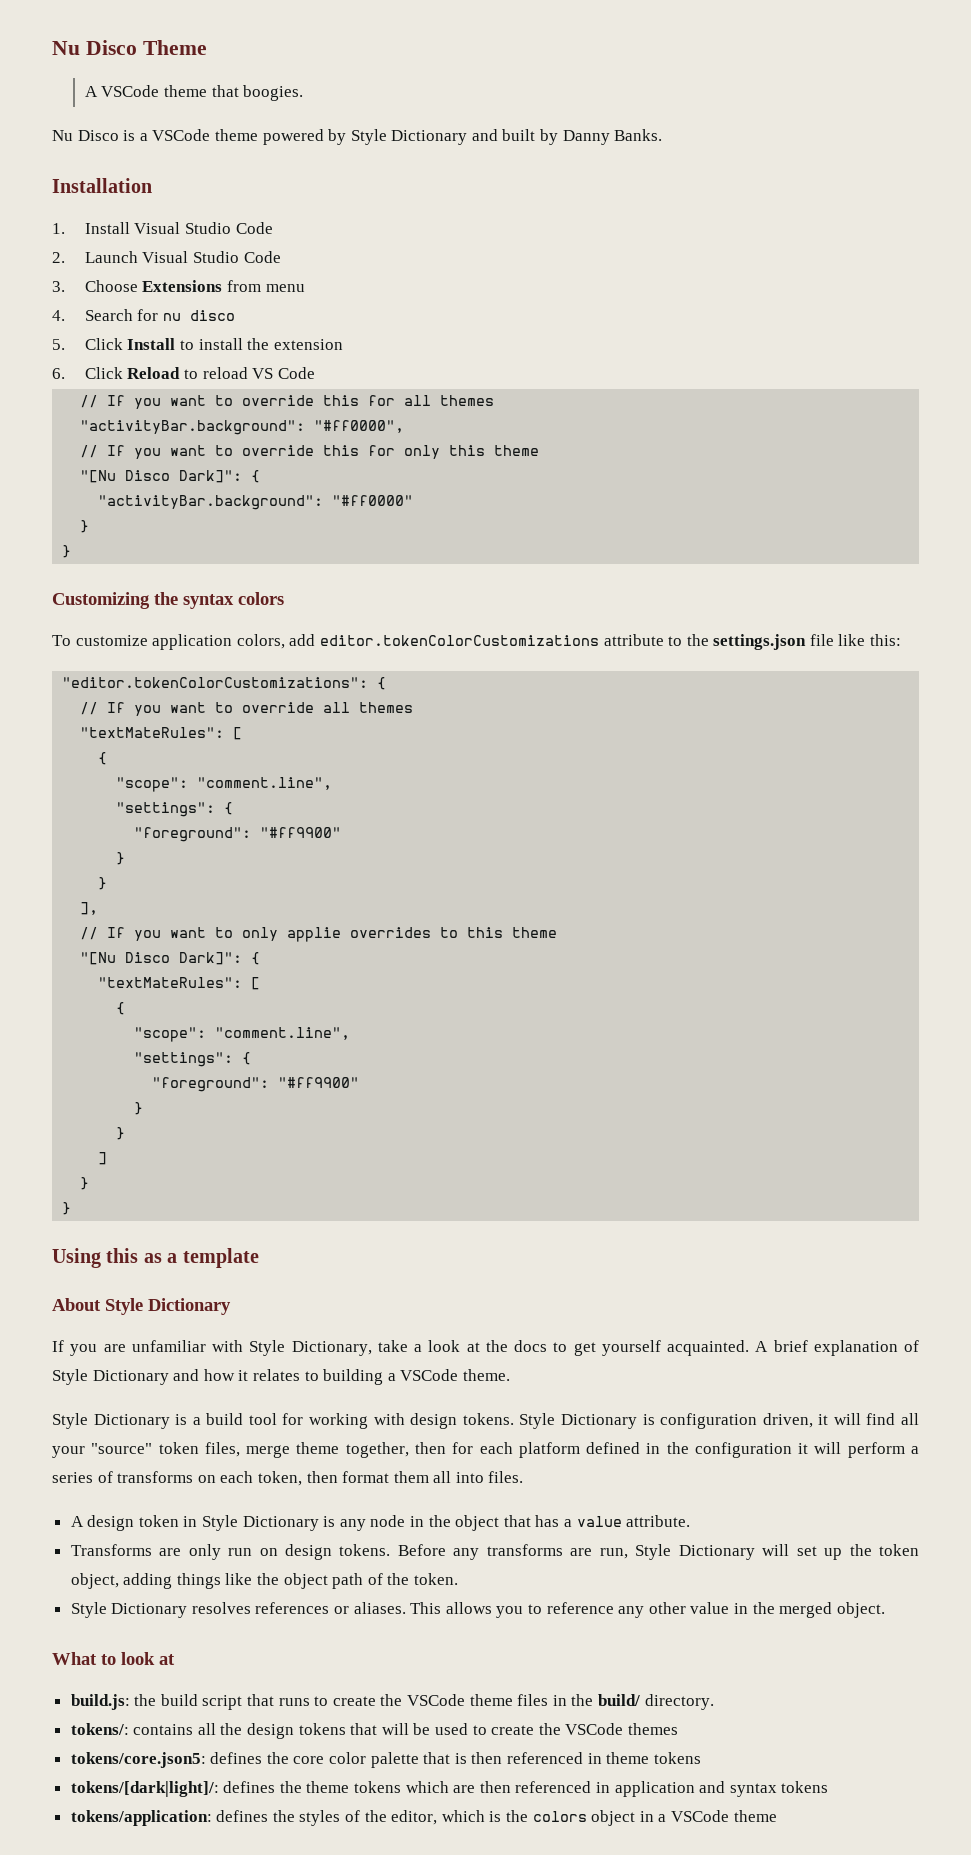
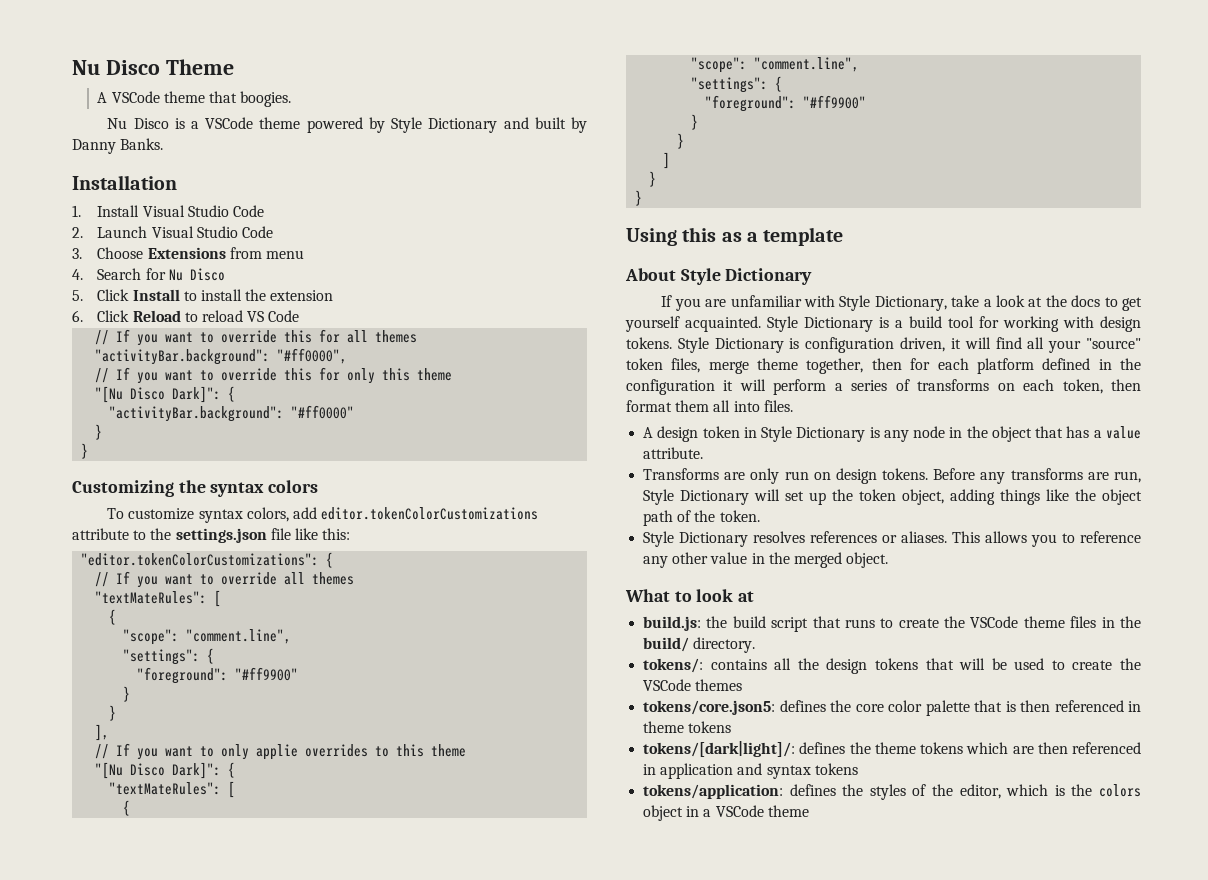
[163,310,236,321] nu disco -> [168,268,225,281] Nu Disco
[152,634,233,650] application -> [198,509,243,523] syntax
[755,1340,919,1356] [52,1369,510,1385] A brief explanation of Style Dictionary and how it relates to building a VSCode theme. // -> (761, 324) none

